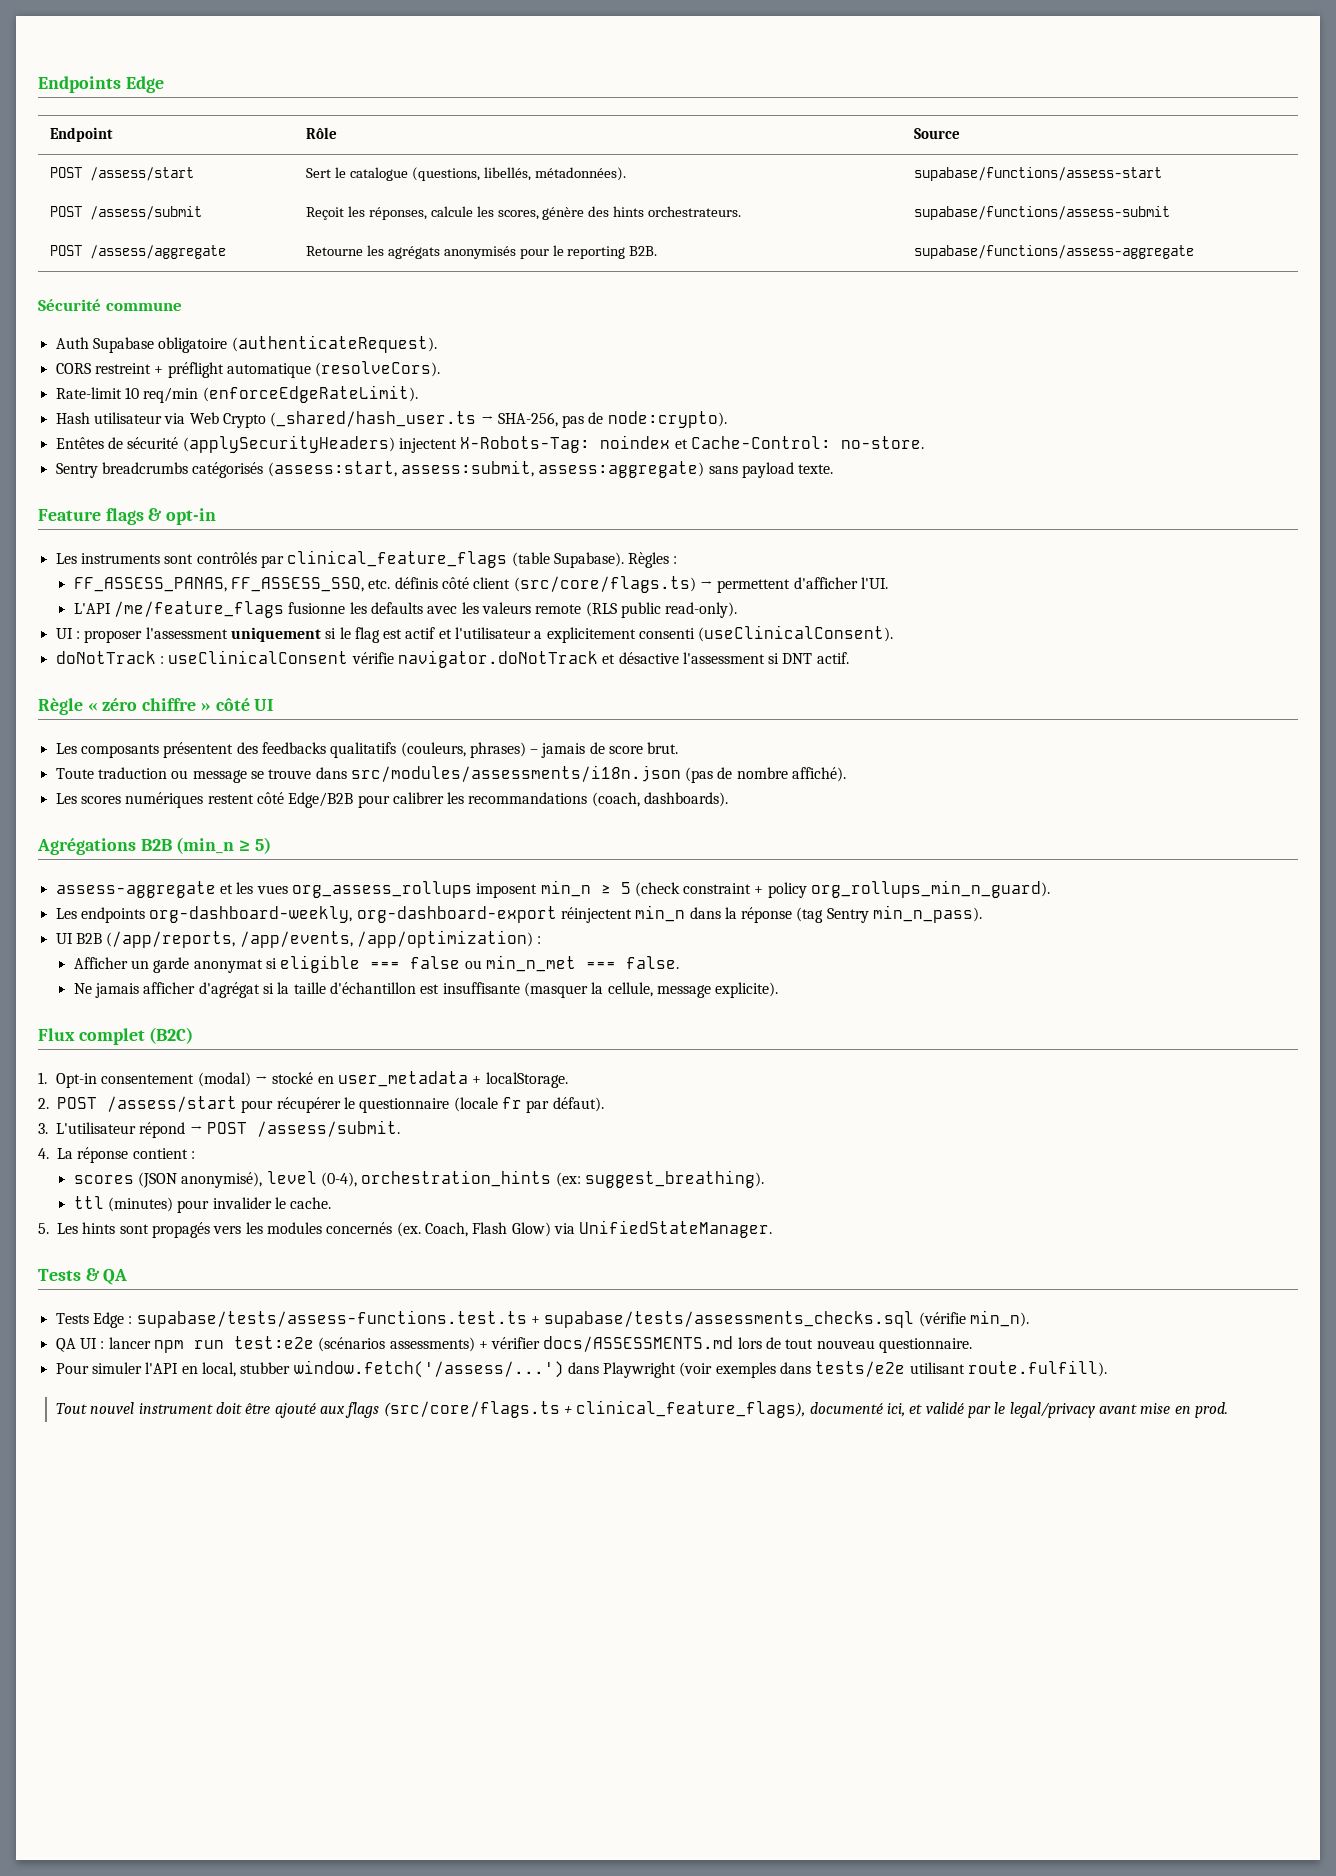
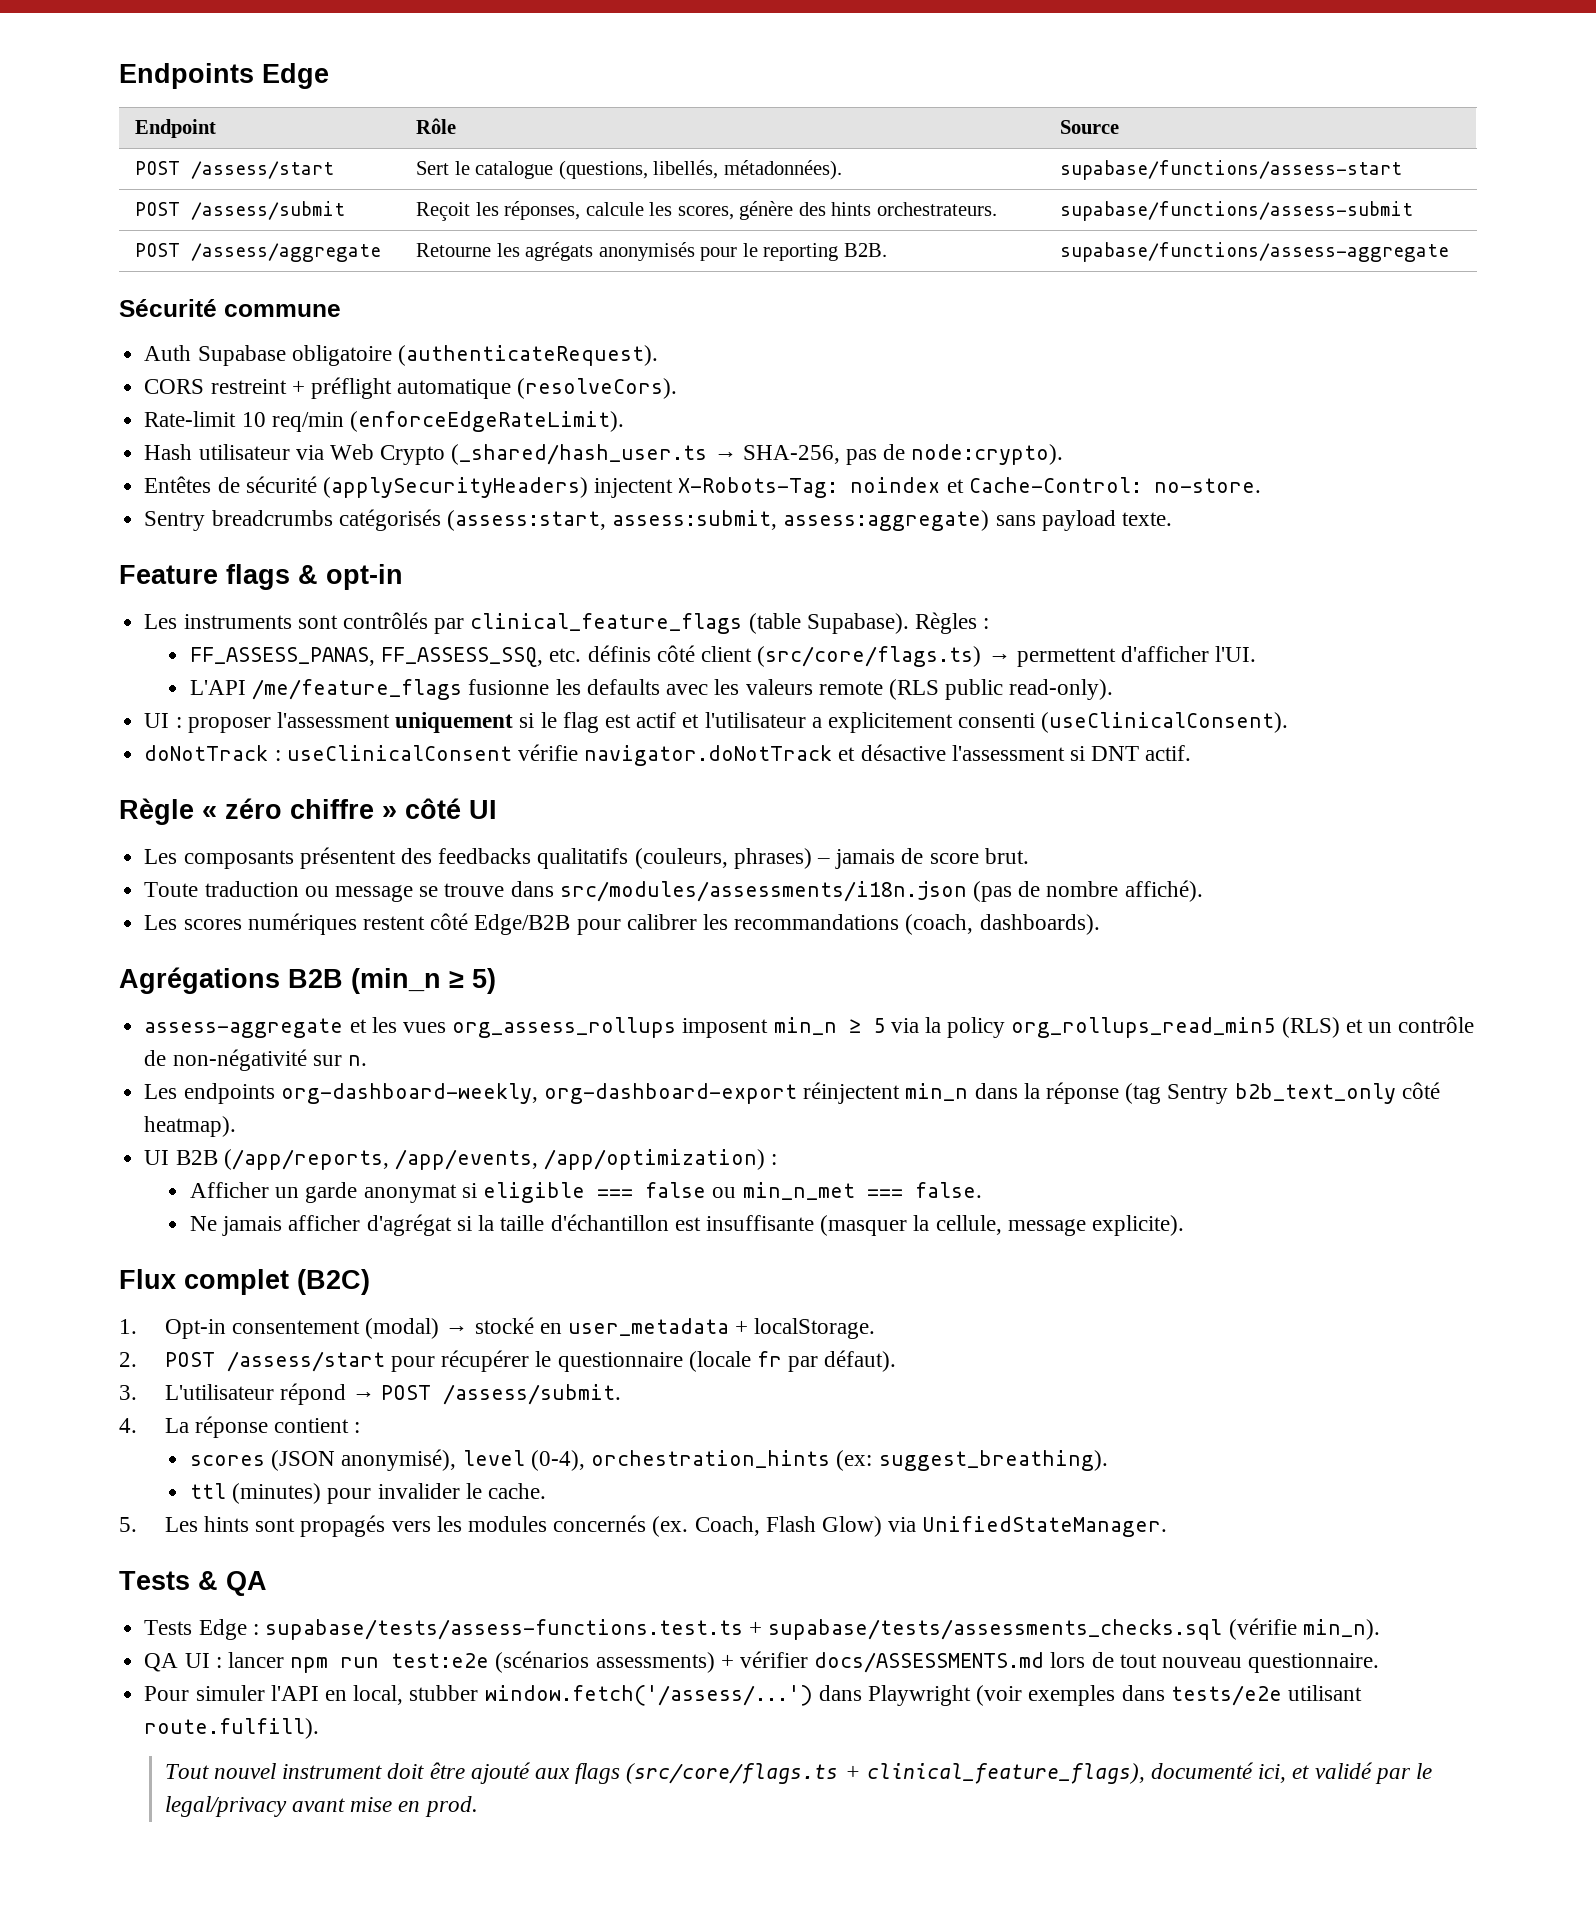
[634,880,1051,898] (check constraint + policy org_rollups_min_n_guard). -> [890,1016,1475,1038] [144,1049,367,1071] via la policy org_rollups_read_min5 (RLS) et un contrôle de non-négativité sur n.
[873,905,983,923] min_n_pass). -> [1234,1082,1440,1104] [144,1116,237,1137] b2b_text_only côté heatmap).

